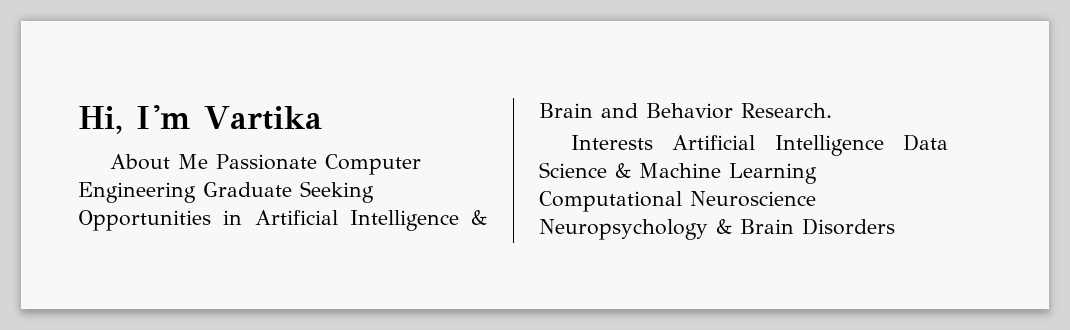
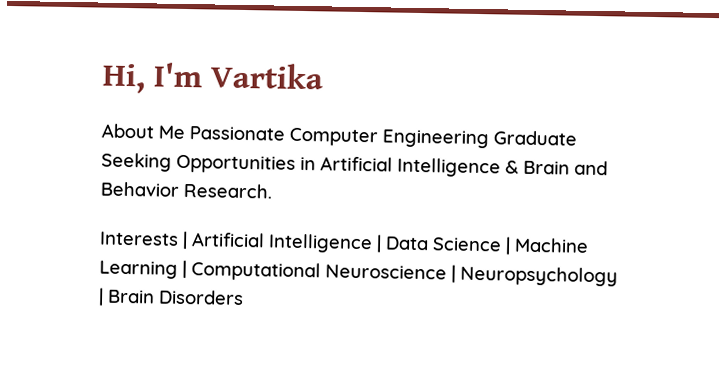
[672,135,884,156] Artificial Intelligence -> [182,230,382,254] | Artificial Intelligence |
[615,163,631,178] & -> [505,236,511,255] |
(817, 173) none -> [182,259,187,279] |
[539,219,732,240] Neuropsychology & -> [451,264,618,287] [98,287,104,306] | Neuropsychology |

